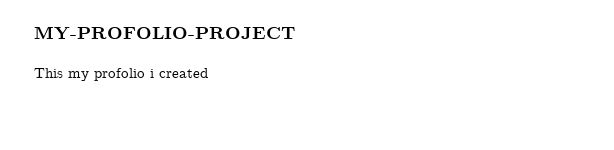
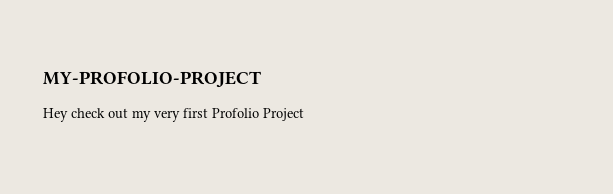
[34,68,208,81] This my profolio i created -> [43,108,304,122] Hey check out my very first Profolio Project

